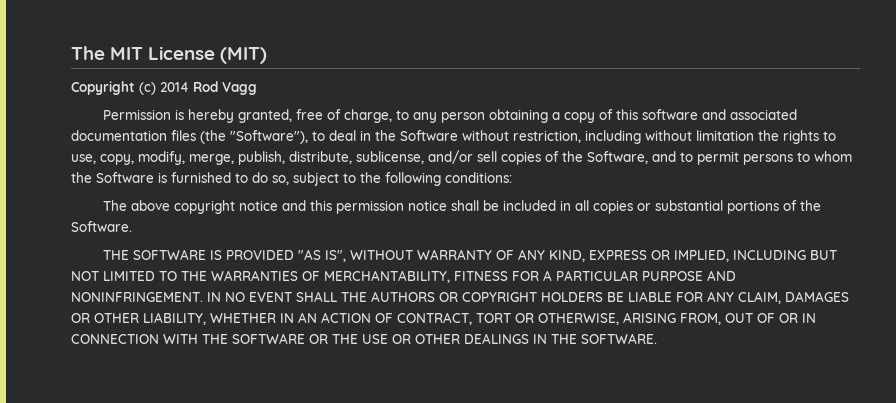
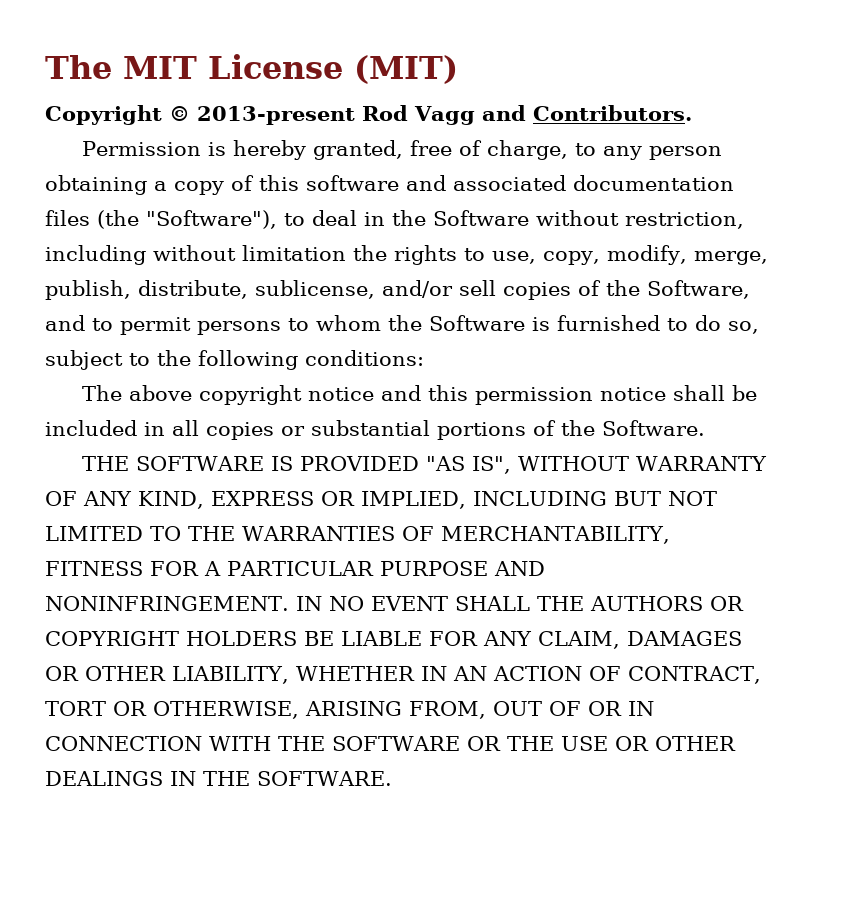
[139,82,189,95] (c) 2014 -> [169,106,355,125] © 2013-present
(257, 88) none -> [481,105,692,121] and Contributors.

